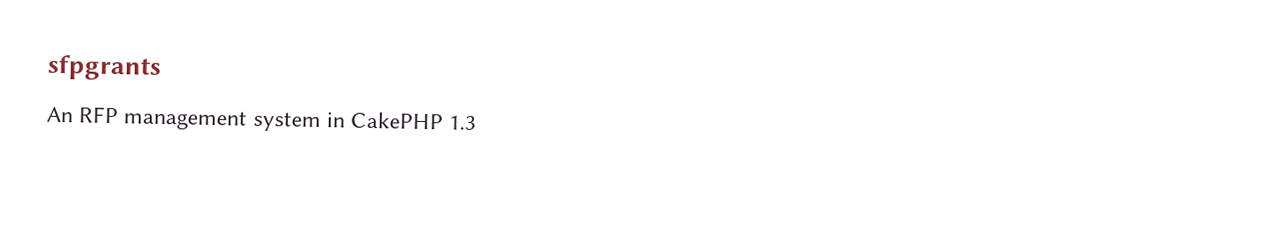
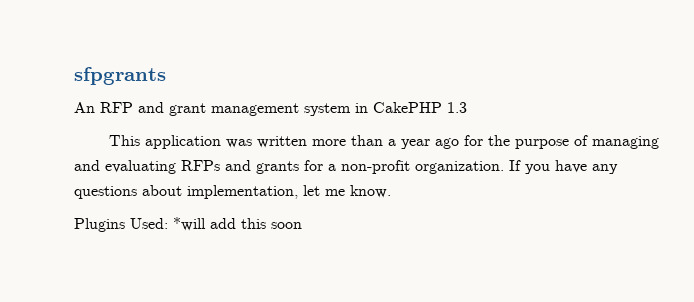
(120, 115) none -> [138,102,206,116] and grant
(477, 123) none -> [109,135,660,149] [74,160,618,174] [74,185,391,199] [74,217,302,232] // This application was written more than a year ago for the purpose of managing and evaluating RFPs and grants for a non-profit organization. If you have any questions about implementation, let me know. // Plugins Used: *will add this soon

